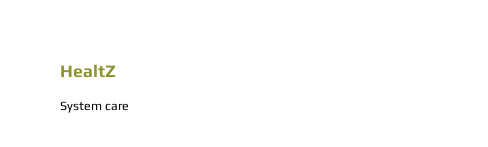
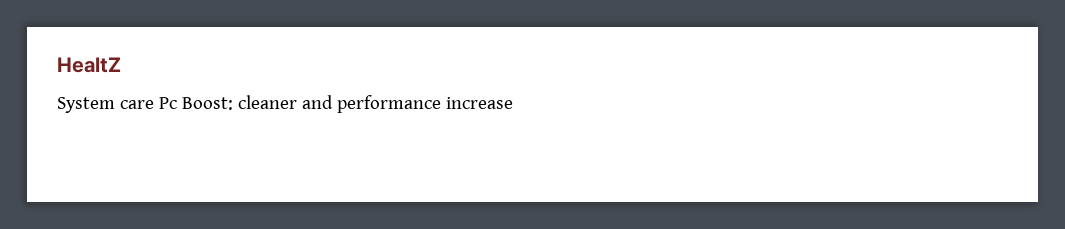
(130, 107) none -> [158,95,513,113] Pc Boost: cleaner and performance increase

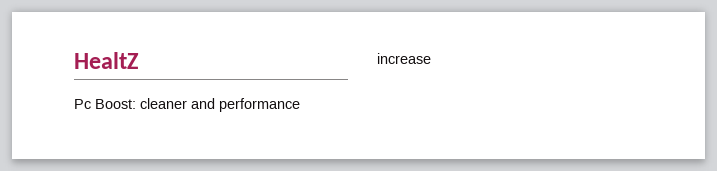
[57,97,154,113] System care -> (139, 60) none

